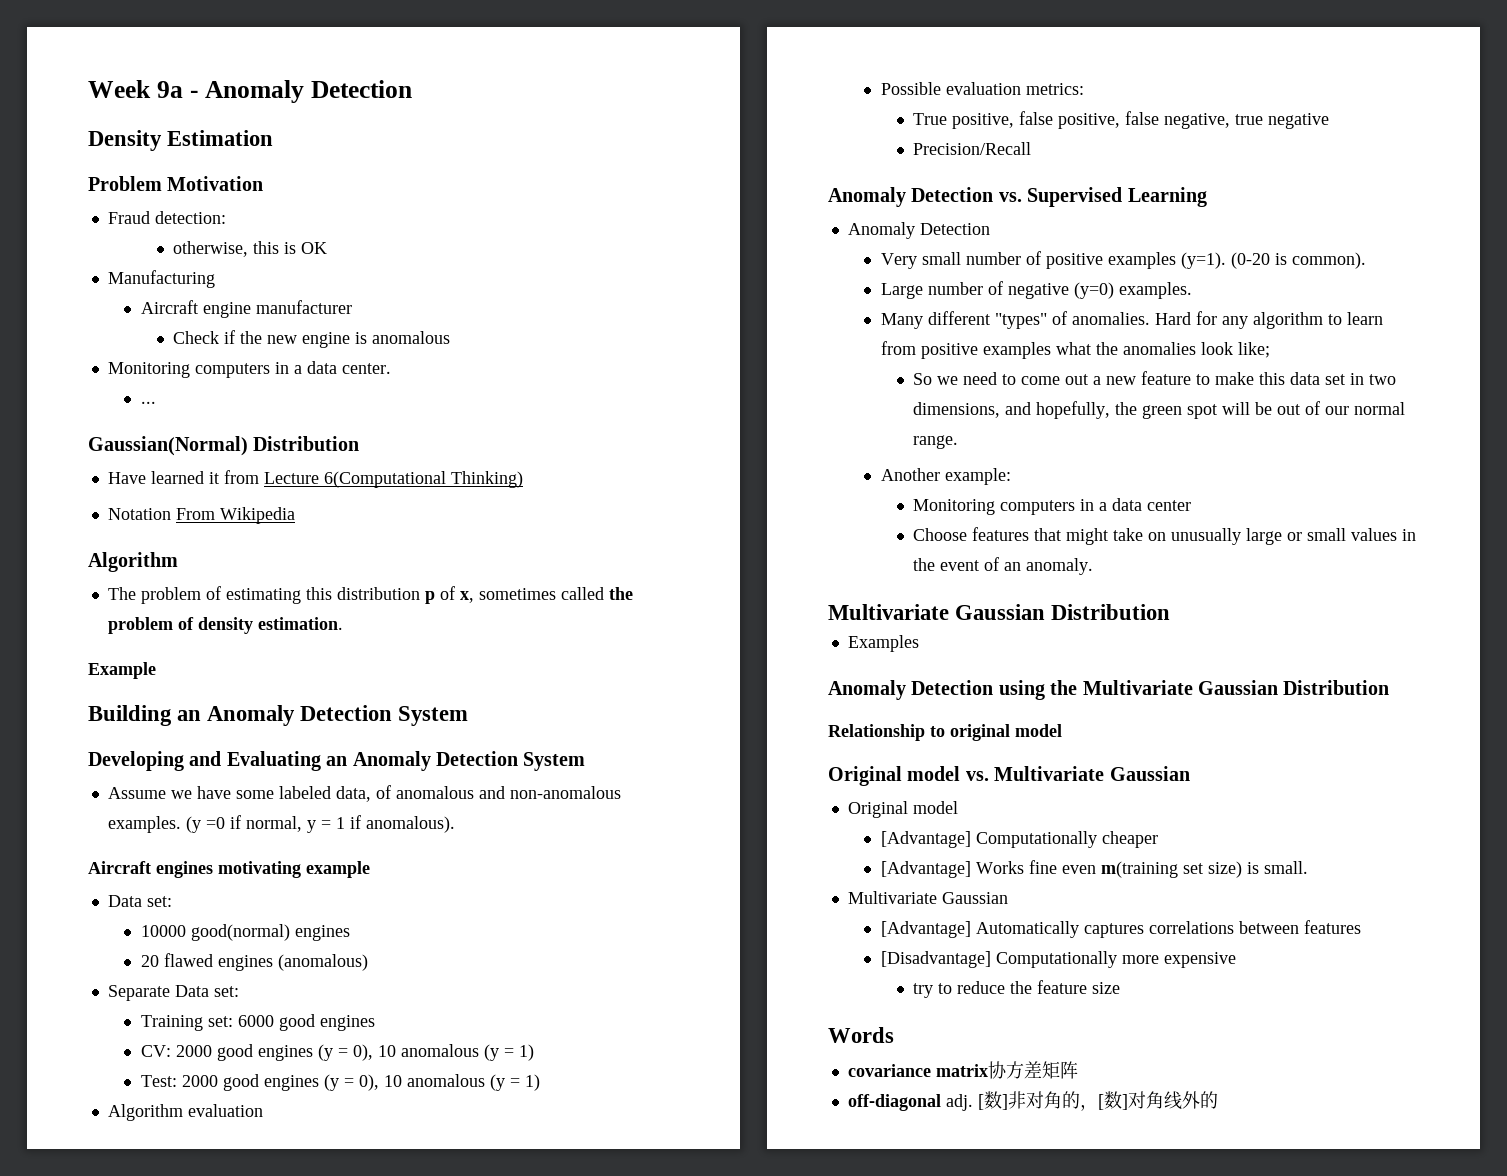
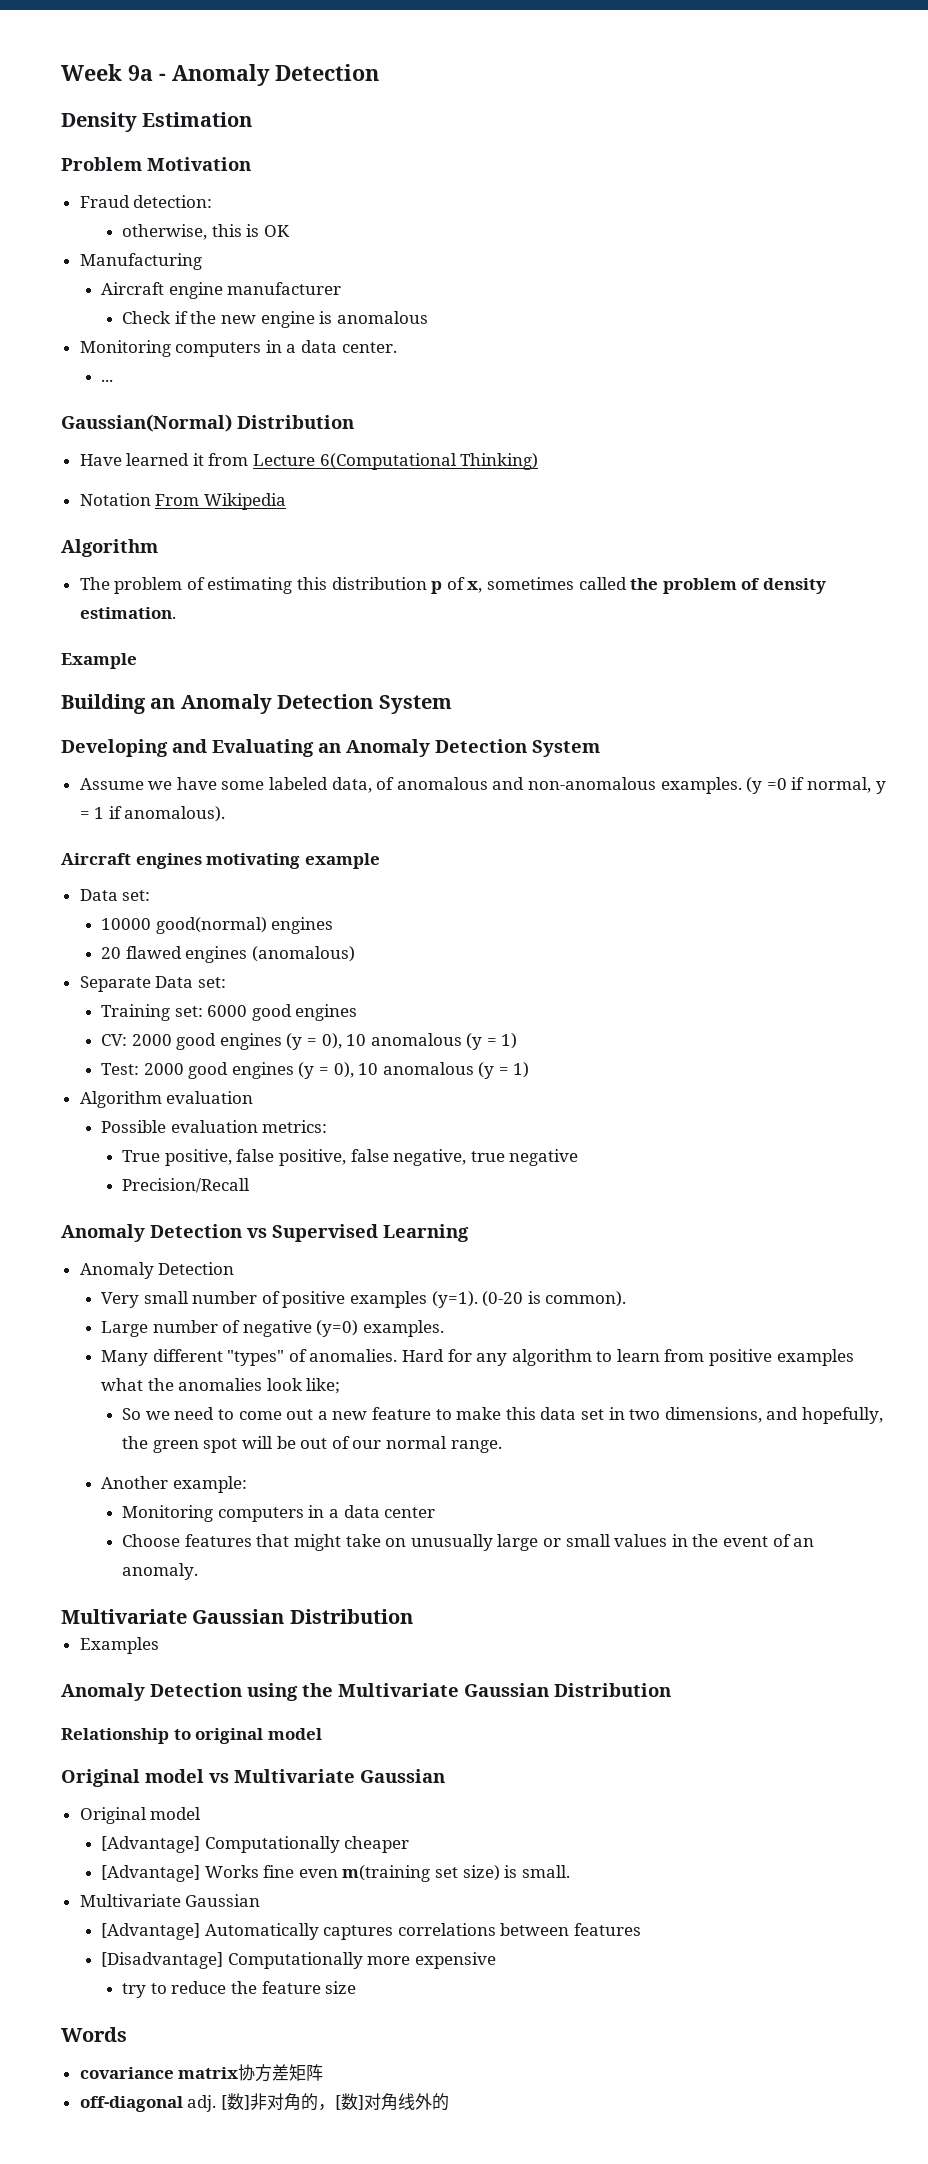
[998,192,1022,202] vs. -> [247,1228,267,1238] vs
[965,771,989,781] vs. -> [209,1773,229,1783] vs

